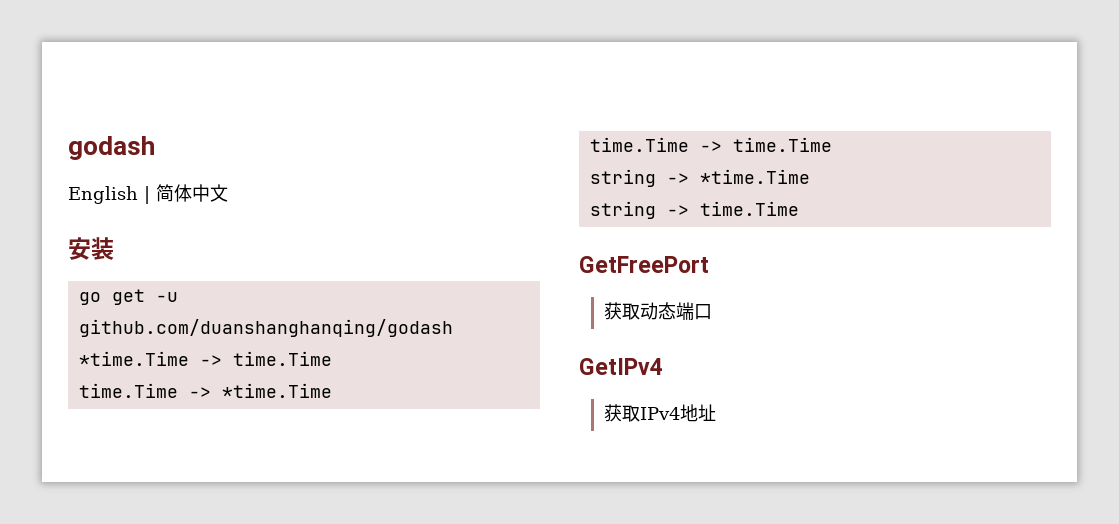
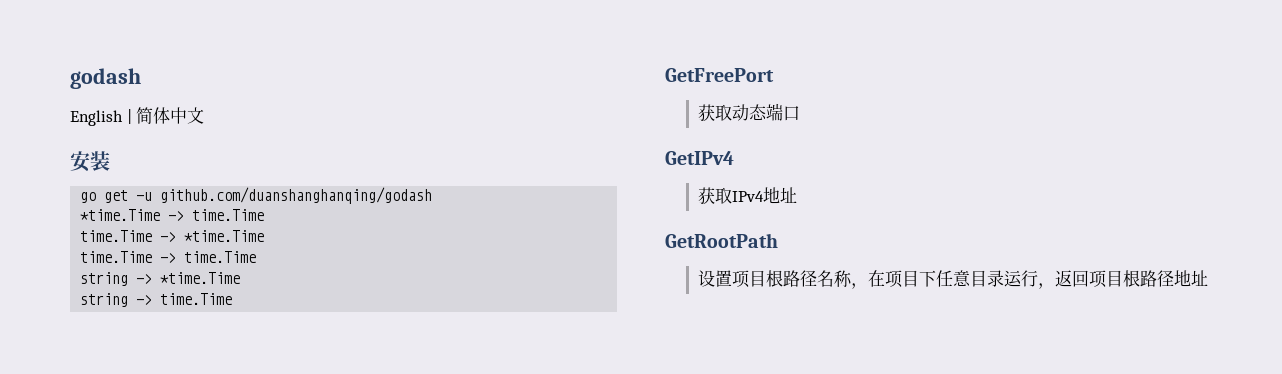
(716, 412) none -> [665,233,778,248] [698,270,1209,289] // GetRootPath // 设置项目根路径名称，在项目下任意目录运行，返回项目根路径地址

